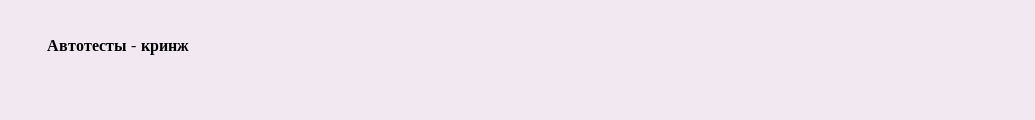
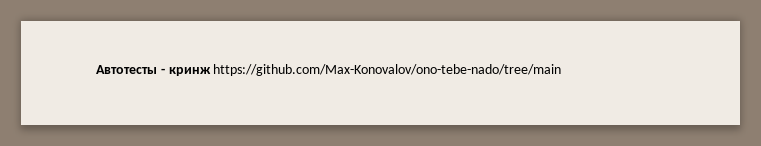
(189, 49) none -> [213,64,562,76] https://github.com/Max-Konovalov/ono-tebe-nado/tree/main

